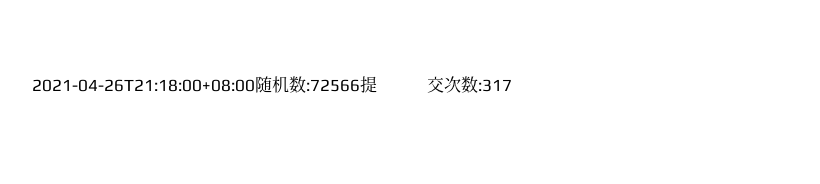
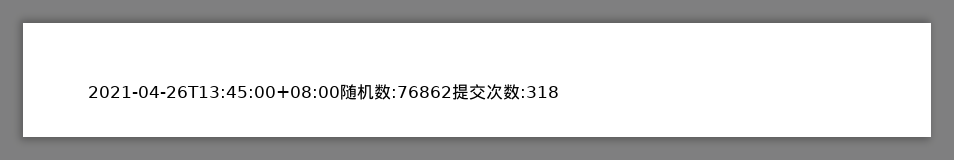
[32,76,360,93] 2021-04-26T21:18:00+08:00随机数:72566 -> [88,84,452,100] 2021-04-26T13:45:00+08:00随机数:76862
[478,79,512,92] :317 -> [520,86,559,98] :318

